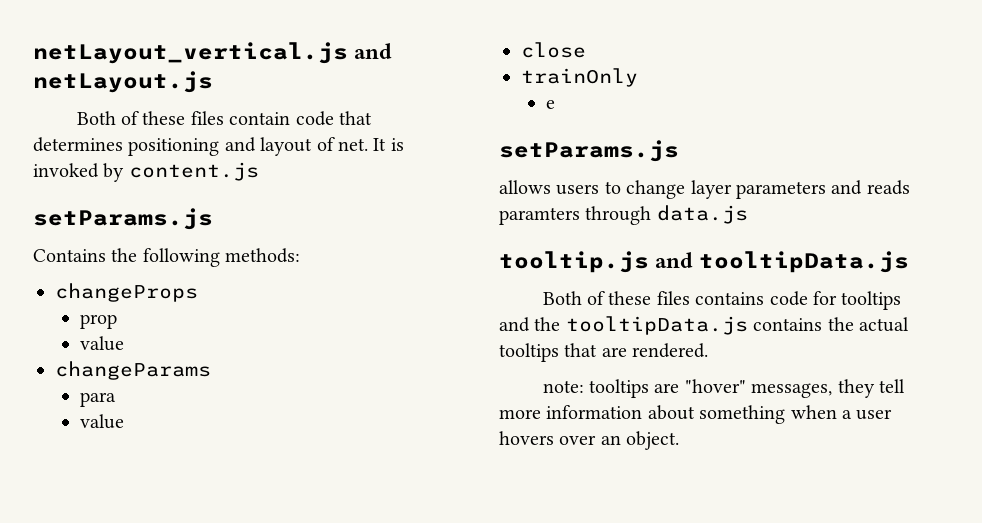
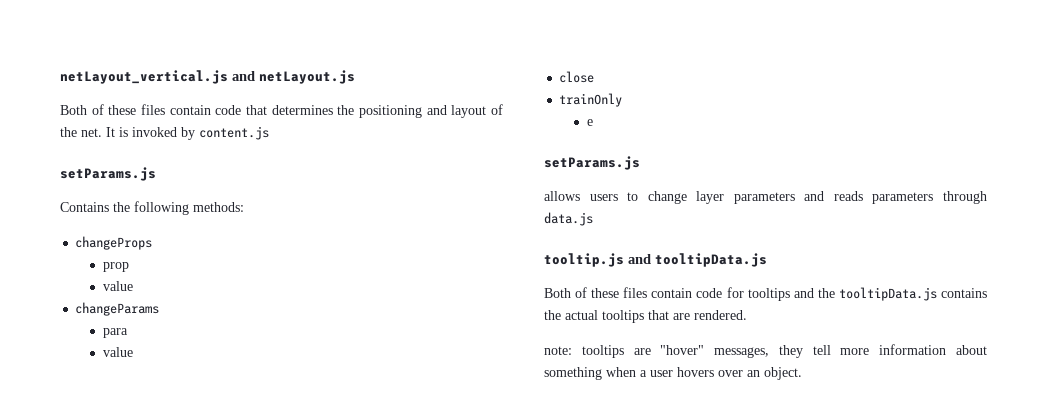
(123, 144) none -> [337,105,355,115] the
(335, 144) none -> [60,127,77,137] the
[499,207,580,225] paramters -> [872,192,934,204] parameters
[695,292,765,305] contains -> [651,288,693,298] contain

